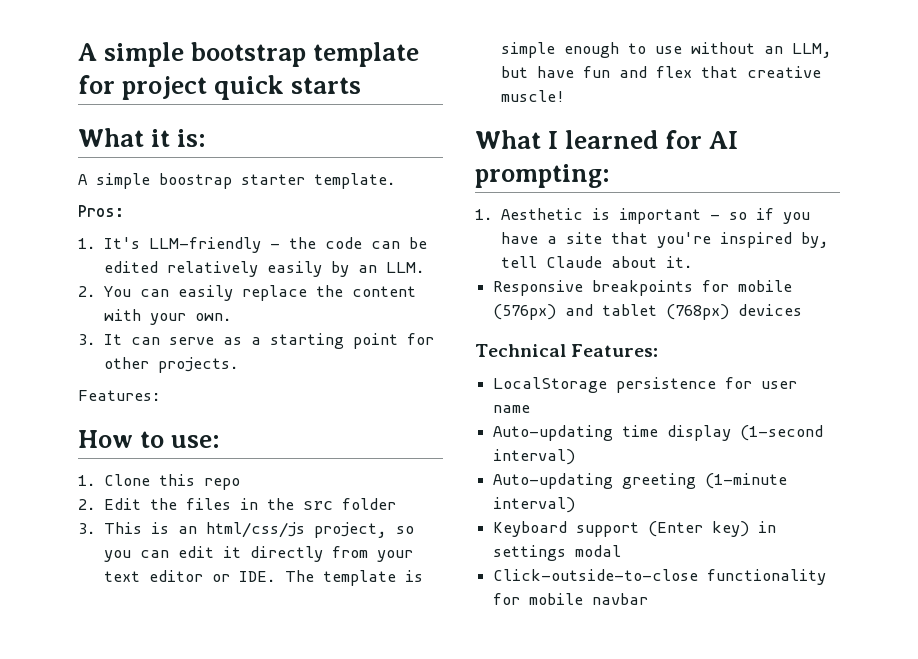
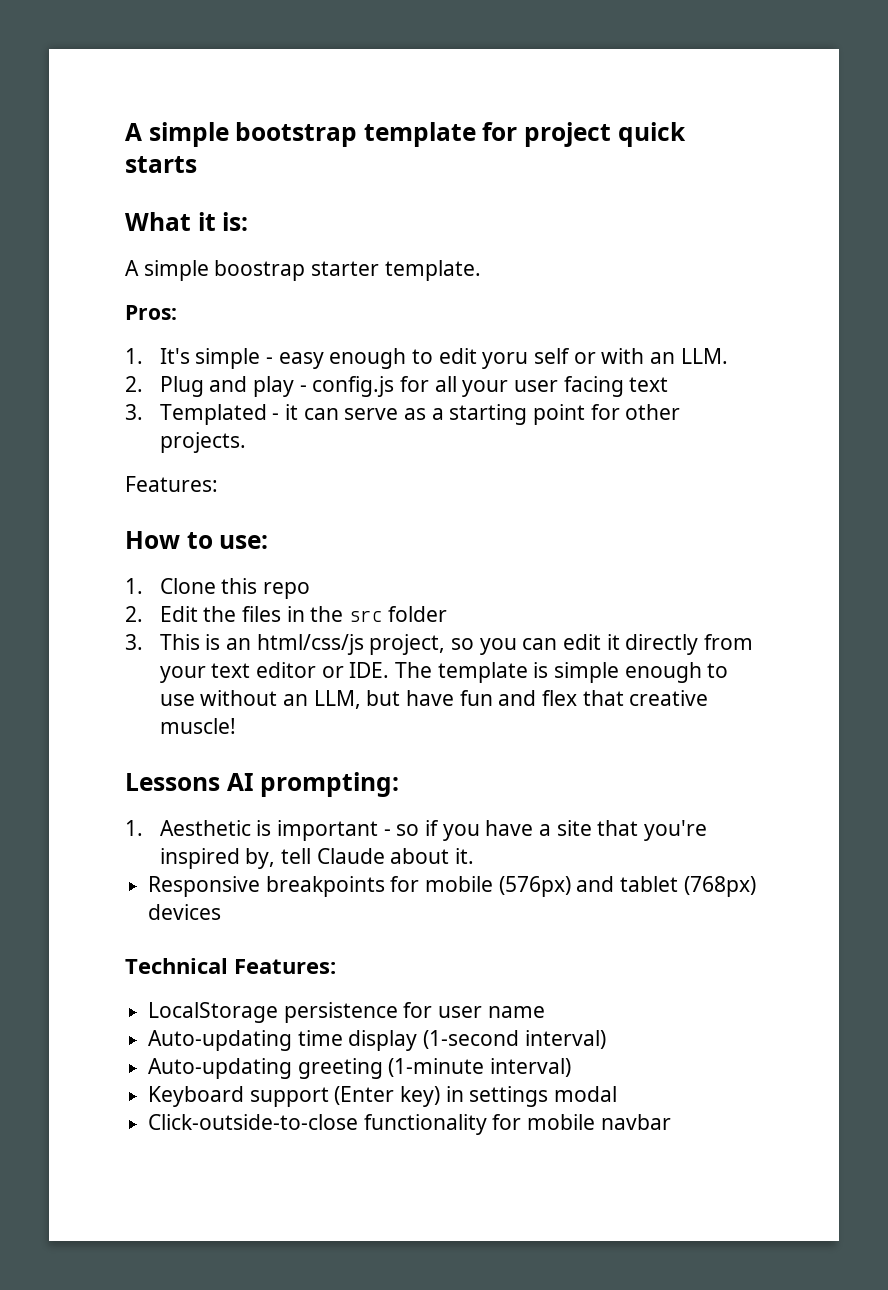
[149,237,428,253] [104,261,426,277] [78,285,417,301] [104,309,233,325] [78,334,123,345] LLM-friendly - the code can be edited relatively easily by an LLM. // 2. You can easily replace the content with your own. // 3. It -> [195,348,728,369] [125,376,669,397] [125,404,298,425] simple - easy enough to edit yoru self or with an LLM. // 2. Plug and play - config.js for all your user facing text // 3. Templated - it
[475,130,703,149] What I learned for -> [125,773,220,791] Lessons

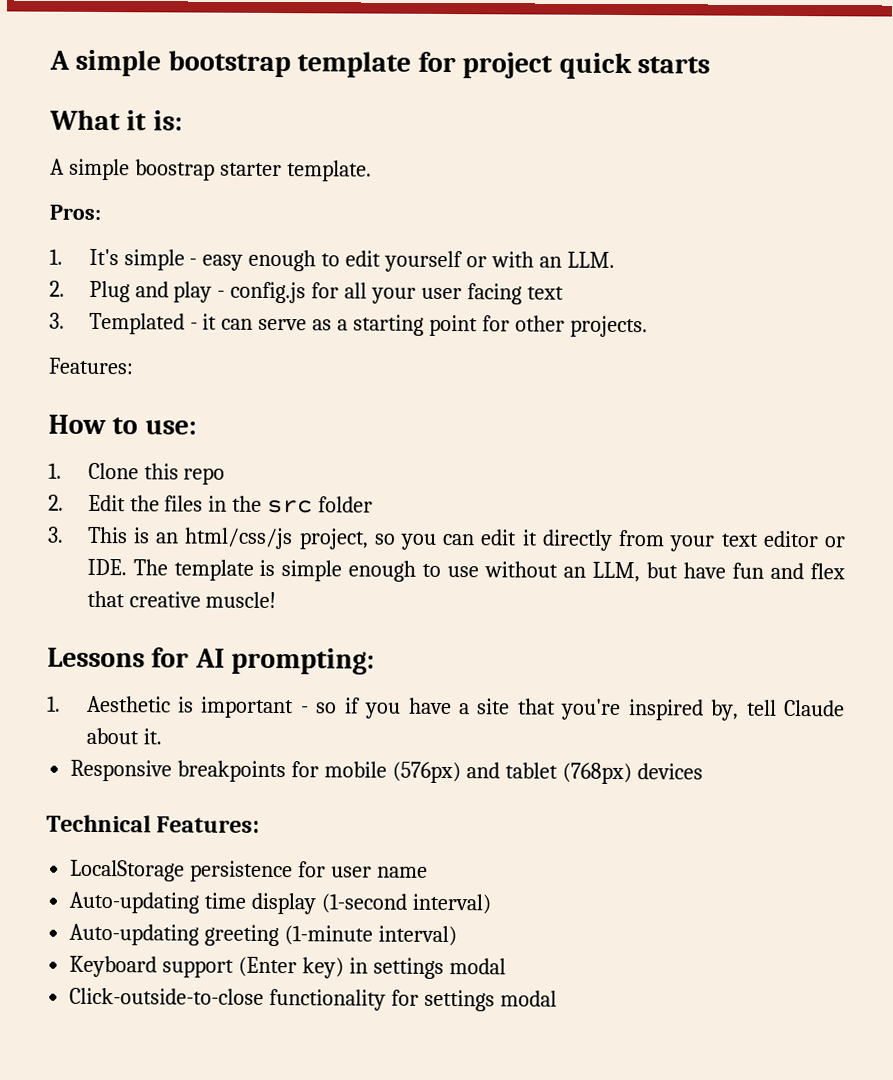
[482,348,570,369] yoru self -> [384,250,464,273] yourself
(220, 782) none -> [151,647,190,668] for
[527,1114,671,1130] mobile navbar -> [424,989,557,1012] settings modal

